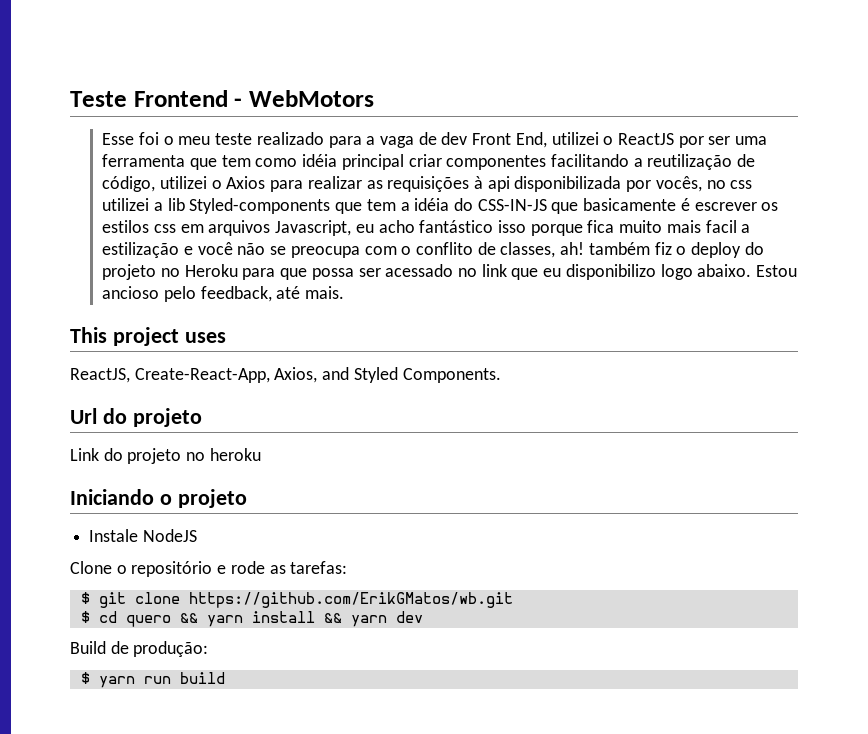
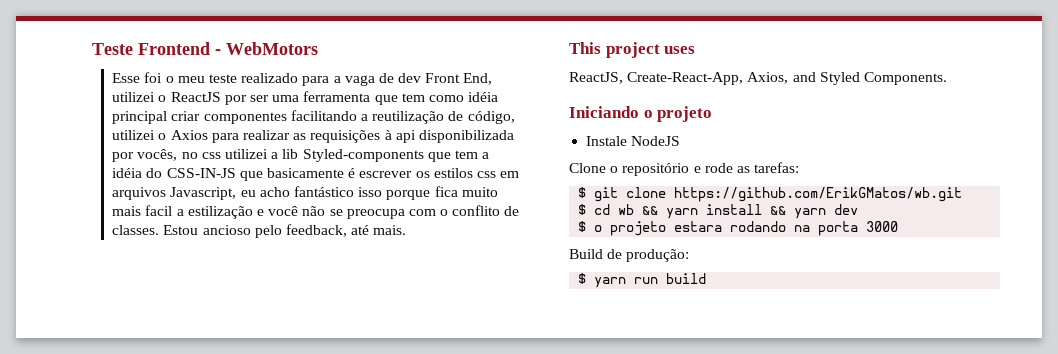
[500,242,764,258] [102,264,752,280] classes, ah! também fiz o deploy do projeto no Heroku para que possa ser acessado no link que eu disponibilizo logo abaixo. -> [112,225,160,235] classes.
[70,408,202,427] [70,448,261,464] // Url do projeto // Link do projeto no heroku -> (947, 78) none
[125,615,171,627] quero -> [618,204,635,215] wb
(423, 617) none -> [578,221,899,236] // $ o projeto estara rodando na porta 3000

